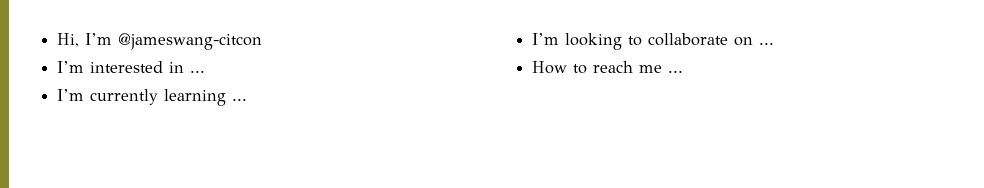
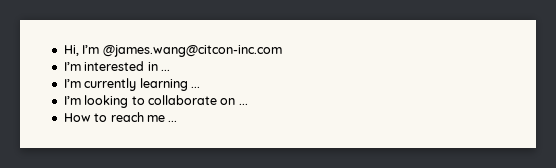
[118,33,263,50] @jameswang-citcon -> [102,45,282,57] @james.wang@citcon-inc.com

